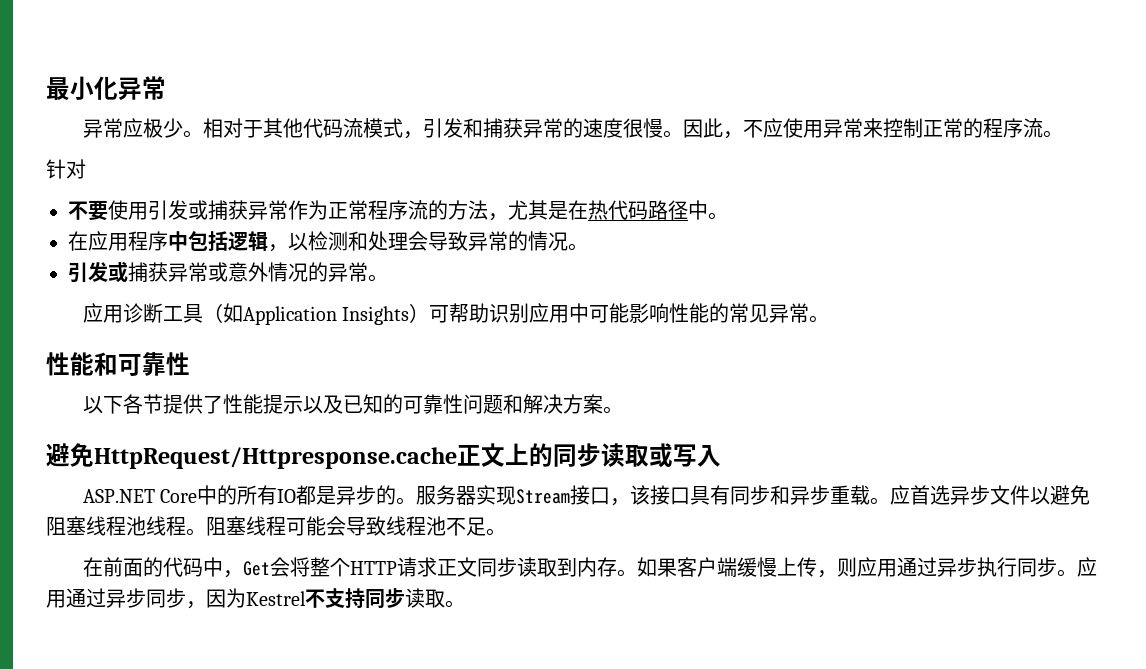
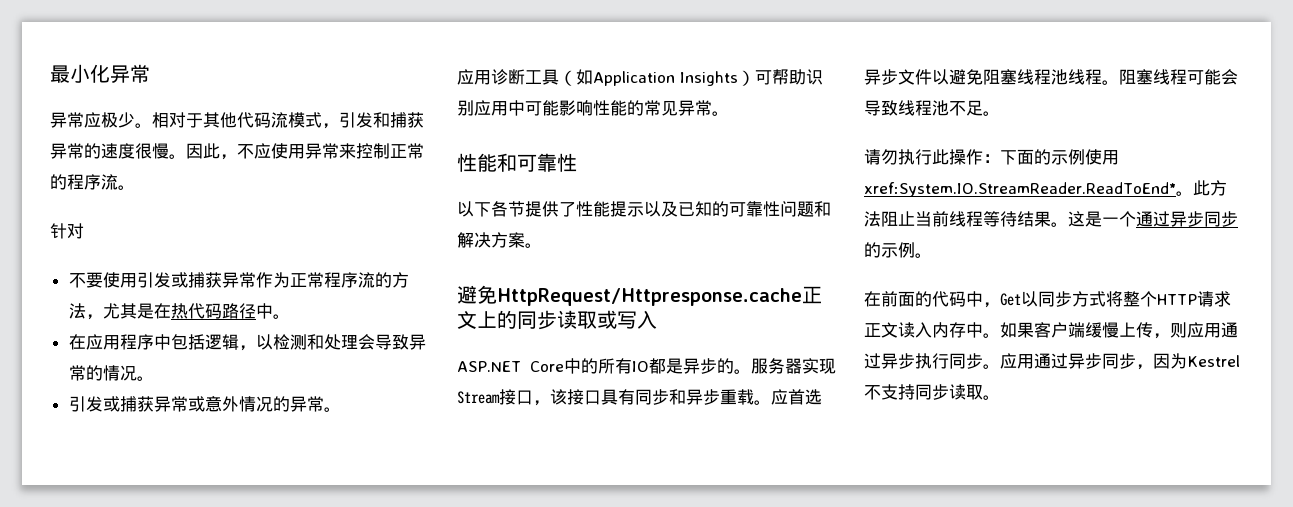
(506, 532) none -> [864,149,1119,165] [864,180,1227,197] [864,211,1238,227] [864,242,932,258] // 请勿执行此操作：下面的示例使用xref:System.IO.StreamReader.ReadToEnd*。此方法阻止当前线程等待结果。这是一个通过异步同步的示例。
[269,557,290,577] 会 -> [1021,291,1106,307] 以同步方式
[476,557,617,577] 同步读取到内存 -> [898,322,983,338] 读入内存中

